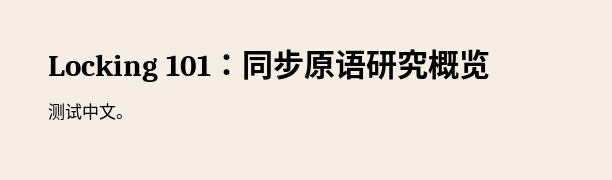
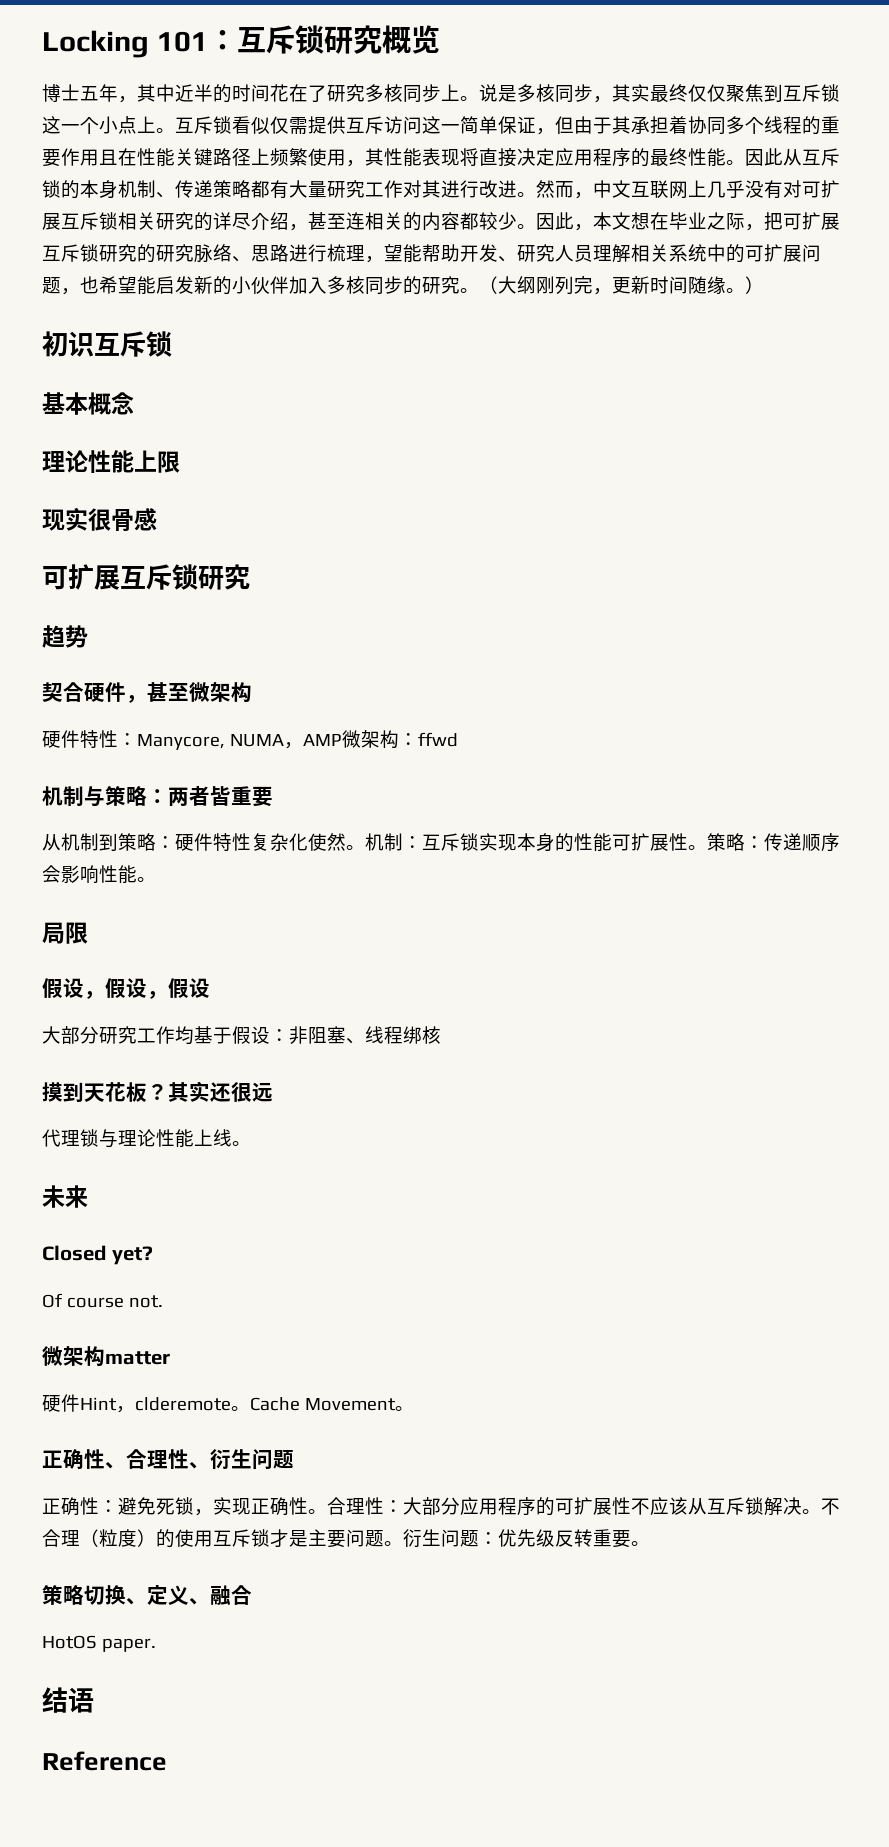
[242,49,367,80] 同步原语 -> [236,25,324,54] 互斥锁
[48,103,133,121] 测试中文。 -> [42,84,840,103] [42,116,840,135] [42,148,840,167] [42,180,840,199] [42,212,840,231] [42,244,821,263] [42,276,764,295] [42,331,172,357] [42,392,134,415] [42,450,180,473] [42,507,157,531] [42,564,250,590] [42,625,88,648] [42,682,252,703] [42,730,458,750] [42,785,273,807] [42,833,840,852] [42,865,156,884] [42,922,88,944] [42,978,210,999] [42,1026,441,1045] [42,1081,273,1102] [42,1129,251,1148] [42,1185,88,1208] [42,1245,153,1265] [42,1293,163,1308] [42,1346,170,1367] [42,1394,414,1413] [42,1449,294,1470] [42,1497,840,1516] [42,1529,650,1548] [42,1584,252,1605] [42,1635,156,1652] [42,1687,94,1713] [42,1751,167,1771] 博士五年，其中近半的时间花在了研究多核同步上。说是多核同步，其实最终仅仅聚焦到互斥锁这一个小点上。互斥锁看似仅需提供互斥访问这一简单保证，但由于其承担着协同多个线程的重要作用且在性能关键路径上频繁使用，其性能表现将直接决定应用程序的最终性能。因此从互斥锁的本身机制、传递策略都有大量研究工作对其进行改进。然而，中文互联网上几乎没有对可扩展互斥锁相关研究的详尽介绍，甚至连相关的内容都较少。因此，本文想在毕业之际，把可扩展互斥锁研究的研究脉络、思路进行梳理，望能帮助开发、研究人员理解相关系统中的可扩展问题，也希望能启发新的小伙伴加入多核同步的研究。（大纲刚列完，更新时间随缘。） // 初识互斥锁 // 基本概念 // 理论性能上限 // 现实很骨感 // 可扩展互斥锁研究 // 趋势 // 契合硬件，甚至微架构 // 硬件特性：Manycore, NUMA，AMP微架构：ffwd // 机制与策略：两者皆重要 // 从机制到策略：硬件特性复杂化使然。机制：互斥锁实现本身的性能可扩展性。策略：传递顺序会影响性能。 // 局限 // 假设，假设，假设 // 大部分研究工作均基于假设：非阻塞、线程绑核 // 摸到天花板？其实还很远 // 代理锁与理论性能上线。 // 未来 // Closed yet? // Of course not. // 微架构matter // 硬件Hint，clderemote。Cache Movement。 // 正确性、合理性、衍生问题 // 正确性：避免死锁，实现正确性。合理性：大部分应用程序的可扩展性不应该从互斥锁解决。不合理（粒度）的使用互斥锁才是主要问题。衍生问题：优先级反转重要。 // 策略切换、定义、融合 // HotOS paper. // 结语 // Reference

